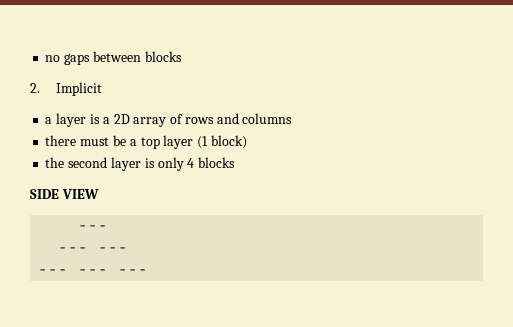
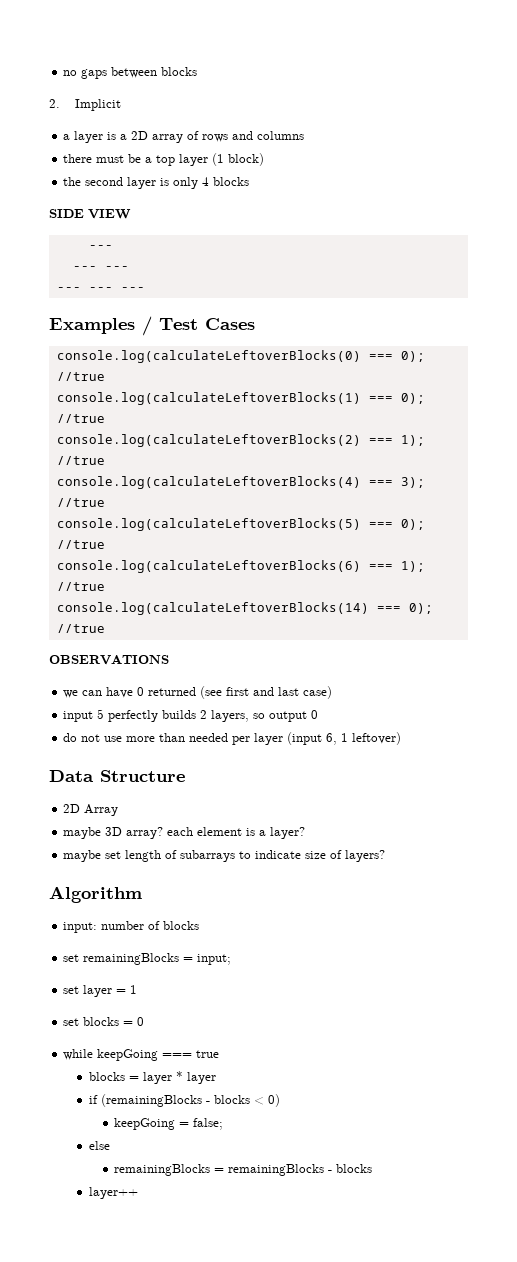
(149, 271) none -> [49,316,255,336] [56,350,425,363] [56,372,105,381] [56,392,425,405] [56,414,105,423] [56,434,425,447] [56,456,105,465] [56,476,425,489] [56,498,105,507] [56,518,425,531] [56,540,105,549] [56,560,425,573] [56,582,105,591] [56,602,433,615] [56,624,105,633] [49,655,169,665] [63,686,333,699] [63,709,319,722] [63,732,402,745] [49,770,185,782] [63,804,119,816] [63,827,306,839] [63,850,386,862] [49,886,142,903] [63,921,200,933] [63,953,232,965] [63,985,138,997] [63,1017,145,1026] [63,1049,220,1061] [88,1071,216,1084] [88,1094,280,1107] [114,1118,224,1130] [88,1141,110,1150] [114,1164,373,1176] [88,1187,138,1199] // Examples / Test Cases // console.log(calculateLeftoverBlocks(0) === 0); //true // console.log(calculateLeftoverBlocks(1) === 0); //true // console.log(calculateLeftoverBlocks(2) === 1); //true // console.log(calculateLeftoverBlocks(4) === 3); //true // console.log(calculateLeftoverBlocks(5) === 0); //true // console.log(calculateLeftoverBlocks(6) === 1); //true // console.log(calculateLeftoverBlocks(14) === 0); //true // OBSERVATIONS // we can have 0 returned (see first and last case) // input 5 perfectly builds 2 layers, so output 0 // do not use more than needed per layer (input 6, 1 leftover) // Data Structure // 2D Array // maybe 3D array? each element is a layer? // maybe set length of subarrays to indicate size of layers? // Algorithm // input: number of blocks // set remainingBlocks = input; // set layer = 1 // set blocks = 0 // while keepGoing === true // blocks = layer * layer // if (remainingBlocks - blocks < 0) // keepGoing = false; // else // remainingBlocks = remainingBlocks - blocks // layer++

